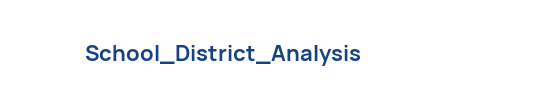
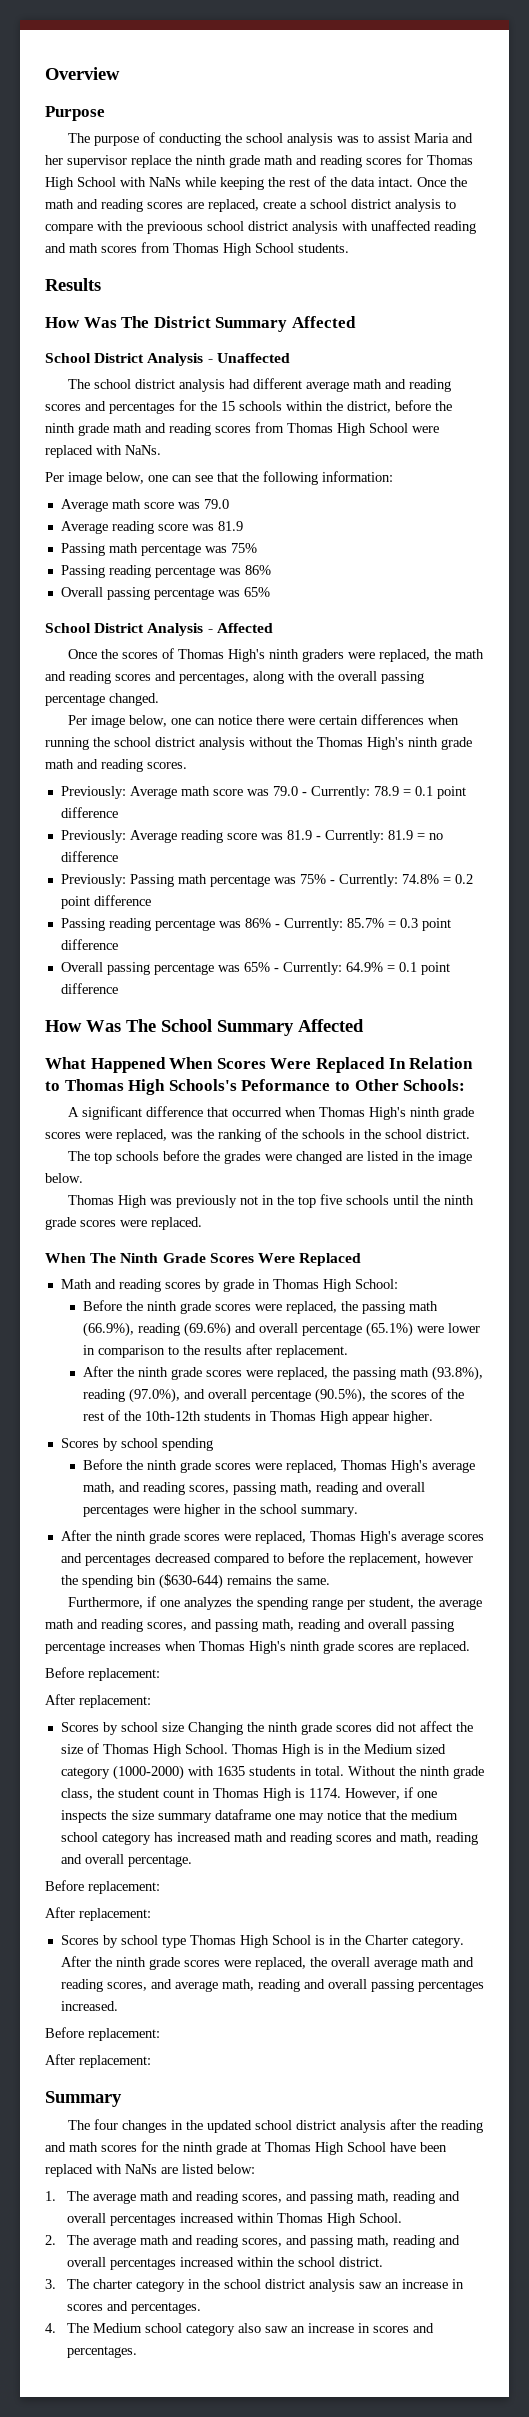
[85,45,361,66] School_District_Analysis -> [45,67,120,80] [45,106,105,121] [68,132,474,146] [45,154,473,168] [45,176,467,190] [45,199,456,212] [45,220,476,234] [45,242,349,256] [45,278,101,291] [45,316,356,332] [45,353,290,366] [68,378,452,392] [45,400,452,414] [45,422,439,436] [45,445,161,458] [45,471,393,485] [60,499,229,512] [60,521,243,534] [60,543,257,556] [60,565,271,578] [60,587,270,600] [45,623,273,636] [68,648,485,662] [45,671,424,684] [45,693,159,706] [68,714,460,728] [45,737,472,750] [45,759,187,772] [60,786,466,799] [60,807,118,818] [60,830,443,843] [60,851,118,862] [60,874,473,887] [60,895,151,909] [60,918,451,931] [60,939,118,950] [60,962,450,975] [60,983,118,994] [45,1019,364,1036] [45,1057,474,1073] [45,1079,466,1095] [68,1106,475,1120] [45,1128,470,1142] [68,1150,473,1164] [45,1173,83,1183] [68,1194,475,1208] [45,1217,202,1230] [45,1253,362,1266] [60,1279,398,1292] [82,1300,438,1314] [82,1322,480,1337] [82,1344,348,1358] [82,1366,483,1381] [82,1388,464,1403] [82,1410,433,1424] [60,1438,213,1451] [82,1459,475,1473] [82,1482,425,1495] [82,1504,358,1517] [60,1530,484,1544] [60,1552,473,1566] [60,1574,330,1589] [68,1596,483,1610] [45,1619,454,1632] [45,1641,470,1654] [45,1667,160,1681] [45,1694,151,1708] [60,1721,473,1735] [60,1743,446,1757] [60,1765,484,1780] [60,1787,437,1801] [60,1809,458,1823] [60,1832,478,1845] [60,1854,192,1867] [45,1880,160,1894] [45,1907,151,1921] [60,1935,464,1948] [60,1956,474,1970] [60,1979,484,1992] [60,2001,118,2011] [45,2027,160,2041] [45,2054,151,2068] [45,2091,122,2107] [68,2119,484,2133] [45,2141,447,2155] [45,2164,255,2177] [45,2191,461,2204] [67,2213,403,2226] [45,2235,461,2248] [67,2257,384,2270] [45,2279,465,2292] [67,2301,202,2314] [45,2323,435,2336] [67,2346,138,2358] Overview // Purpose // The purpose of conducting the school analysis was to assist Maria and her supervisor replace the ninth grade math and reading scores for Thomas High School with NaNs while keeping the rest of the data intact. Once the math and reading scores are replaced, create a school district analysis to compare with the previoous school district analysis with unaffected reading and math scores from Thomas High School students. // Results // How Was The District Summary Affected // School District Analysis - Unaffected // The school district analysis had different average math and reading scores and percentages for the 15 schools within the district, before the ninth grade math and reading scores from Thomas High School were replaced with NaNs. // Per image below, one can see that the following information: // Average math score was 79.0 // Average reading score was 81.9 // Passing math percentage was 75% // Passing reading percentage was 86% // Overall passing percentage was 65% // School District Analysis - Affected // Once the scores of Thomas High's ninth graders were replaced, the math and reading scores and percentages, along with the overall passing percentage changed. // Per image below, one can notice there were certain differences when running the school district analysis without the Thomas High's ninth grade math and reading scores. // Previously: Average math score was 79.0 - Currently: 78.9 = 0.1 point difference // Previously: Average reading score was 81.9 - Currently: 81.9 = no difference // Previously: Passing math percentage was 75% - Currently: 74.8% = 0.2 point difference // Passing reading percentage was 86% - Currently: 85.7% = 0.3 point difference // Overall passing percentage was 65% - Currently: 64.9% = 0.1 point difference // How Was The School Summary Affected // What Happened When Scores Were Replaced In Relation to Thomas High Schools's Peformance to Other Schools: // A significant difference that occurred when Thomas High's ninth grade scores were replaced, was the ranking of the schools in the school district. // The top schools before the grades were changed are listed in the image below. // Thomas High was previously not in the top five schools until the ninth grade scores were replaced. // When The Ninth Grade Scores Were Replaced // Math and reading scores by grade in Thomas High School: // Before the ninth grade scores were replaced, the passing math (66.9%), reading (69.6%) and overall percentage (65.1%) were lower in comparison to the results after replacement. // After the ninth grade scores were replaced, the passing math (93.8%), reading (97.0%), and overall percentage (90.5%), the scores of the rest of the 10th-12th students in Thomas High appear higher. // Scores by school spending // Before the ninth grade scores were replaced, Thomas High's average math, and reading scores, passing math, reading and overall percentages were higher in the school summary. // After the ninth grade scores were replaced, Thomas High's average scores and percentages decreased compared to before the replacement, however the spending bin ($630-644) remains the same. // Furthermore, if one analyzes the spending range per student, the average math and reading scores, and passing math, reading and overall passing percentage increases when Thomas High's ninth grade scores are replaced. // Before replacement: // After replacement: // Scores by school size Changing the ninth grade scores did not affect the size of Thomas High School. Thomas High is in the Medium sized category (1000-2000) with 1635 students in total. Without the ninth grade class, the student count in Thomas High is 1174. However, if one inspects the size summary dataframe one may notice that the medium school category has increased math and reading scores and math, reading and overall percentage. // Before replacement: // After replacement: // Scores by school type Thomas High School is in the Charter category. After the ninth grade scores were replaced, the overall average math and reading scores, and average math, reading and overall passing percentages increased. // Before replacement: // After replacement: // Summary // The four changes in the updated school district analysis after the reading and math scores for the ninth grade at Thomas High School have been replaced with NaNs are listed below: // 1. The average math and reading scores, and passing math, reading and overall percentages increased within Thomas High School. // 2. The average math and reading scores, and passing math, reading and overall percentages increased within the school district. // 3. The charter category in the school district analysis saw an increase in scores and percentages. // 4. The Medium school category also saw an increase in scores and percentages.

